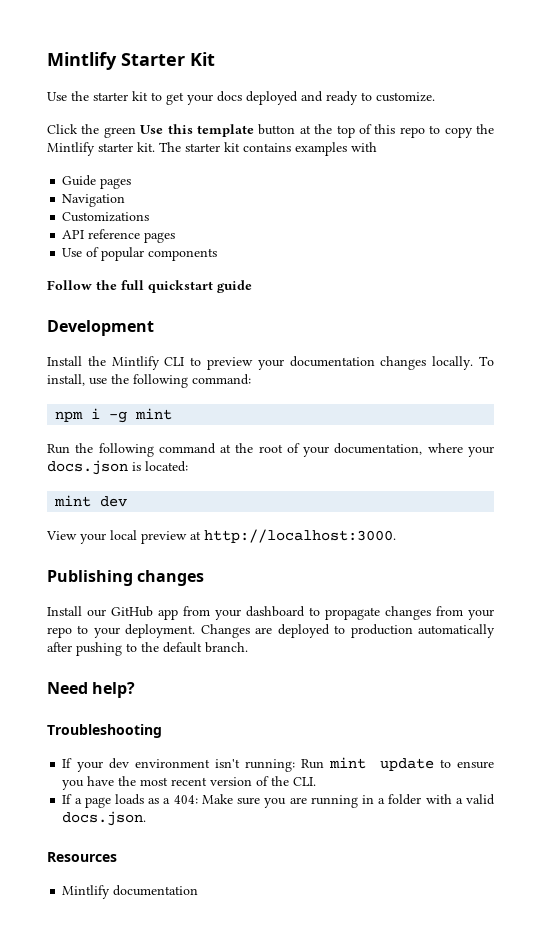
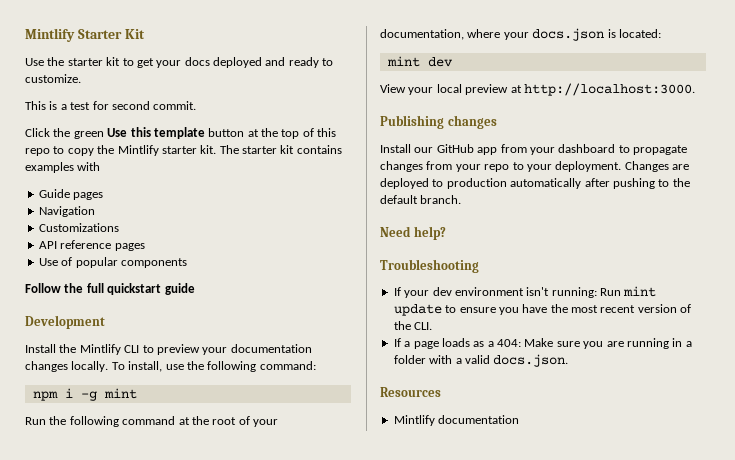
(435, 97) none -> [25,101,197,110] // This is a test for second commit.

